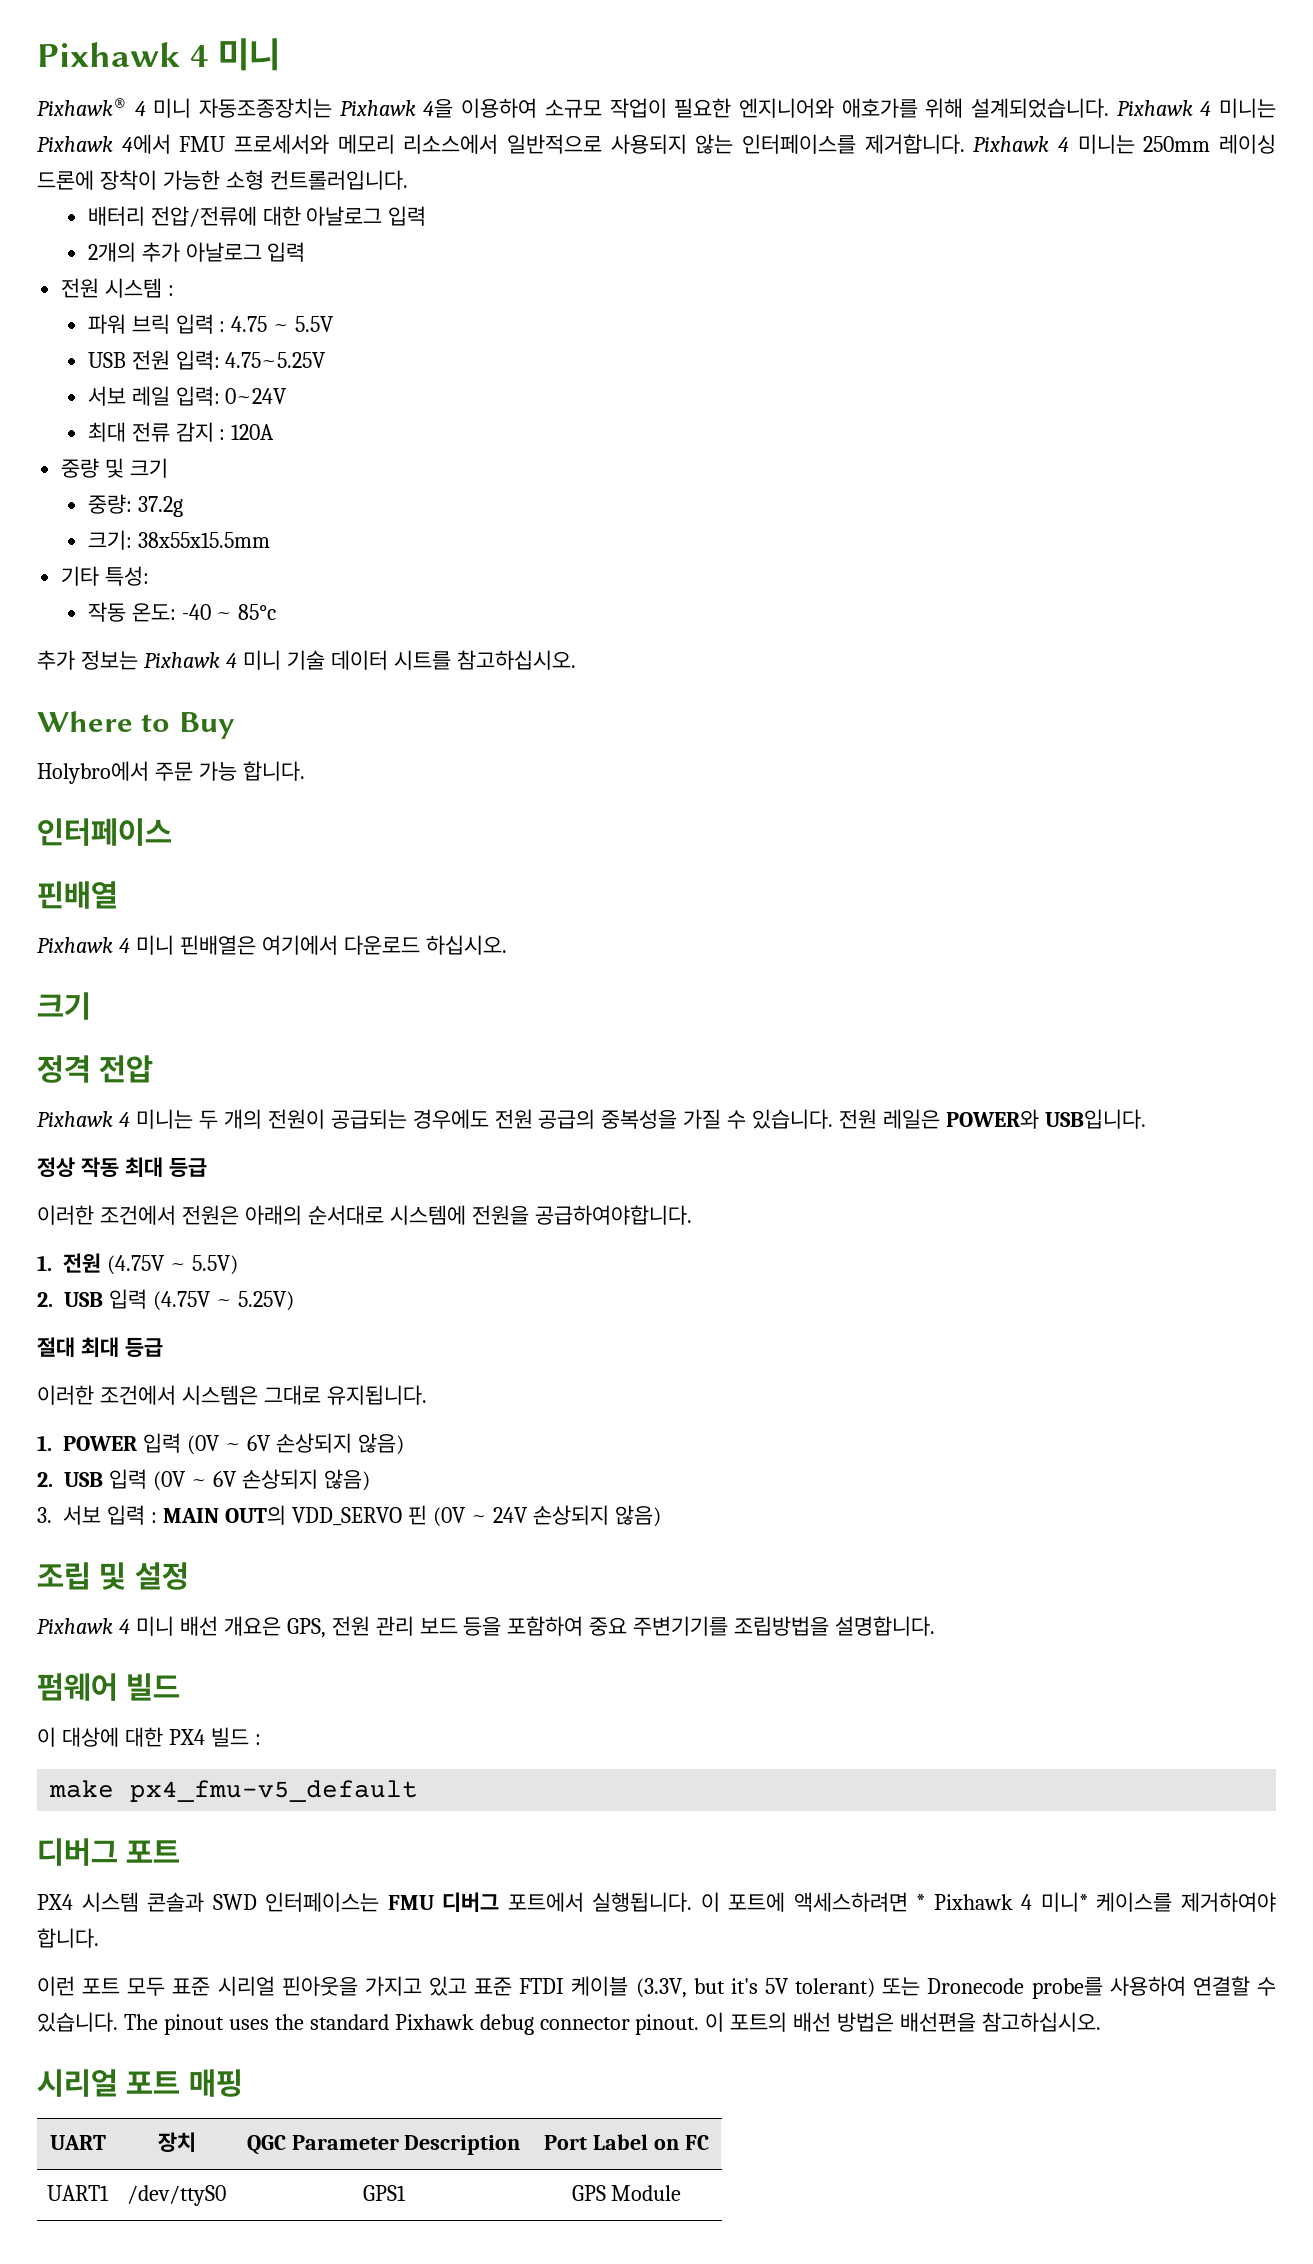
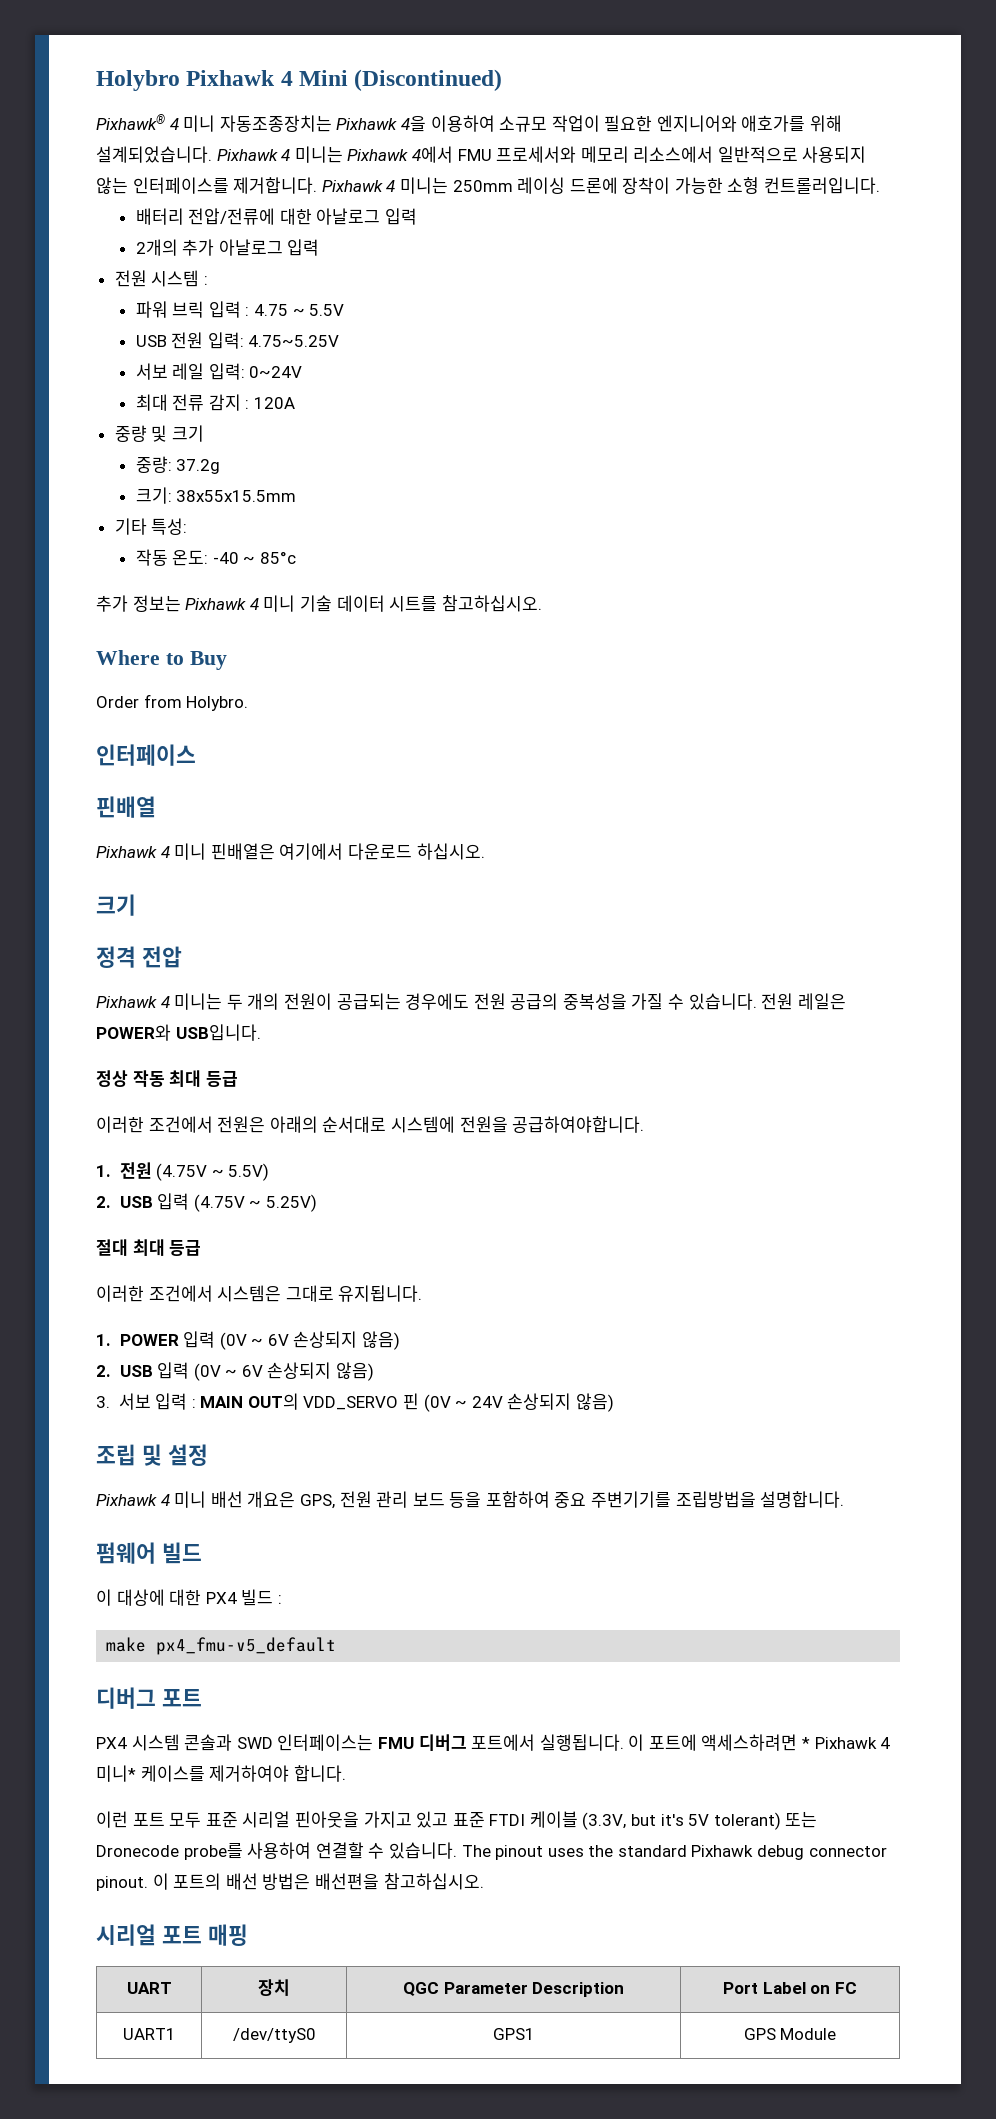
[37,38,281,71] Pixhawk 4 미니 -> [96,69,503,91] Holybro Pixhawk 4 Mini (Discontinued)
[37,761,305,784] Holybro에서 주문 가능 합니다. -> [96,694,249,711] Order from Holybro.

